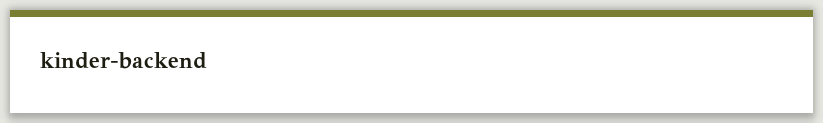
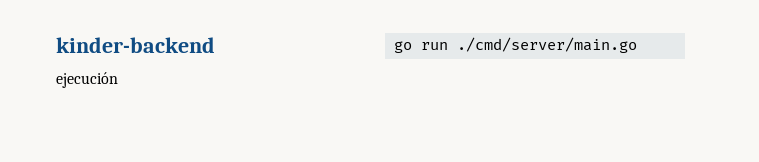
(207, 60) none -> [56,72,118,88] [394,37,638,53] // ejecución // go run ./cmd/server/main.go

